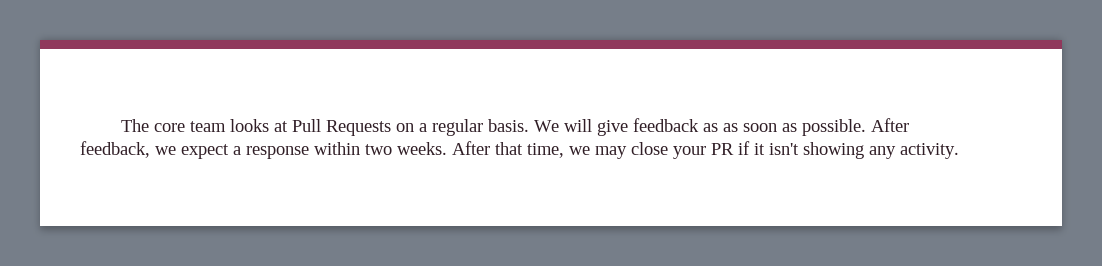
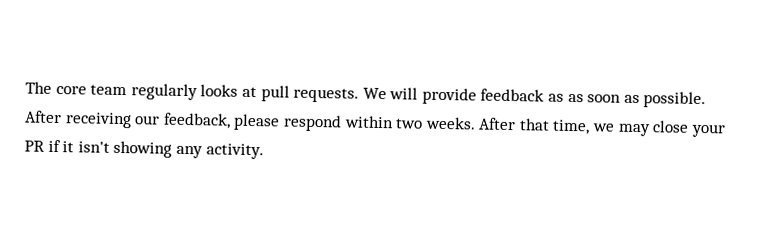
(227, 126) none -> [130,83,198,101] regularly
[292,119,530,136] Pull Requests on a regular basis. -> [260,85,360,103] pull requests.
[597,120,629,136] give -> [421,87,477,105] provide
[80,141,309,159] feedback, we expect a response -> [64,112,342,132] receiving our feedback, please respond

